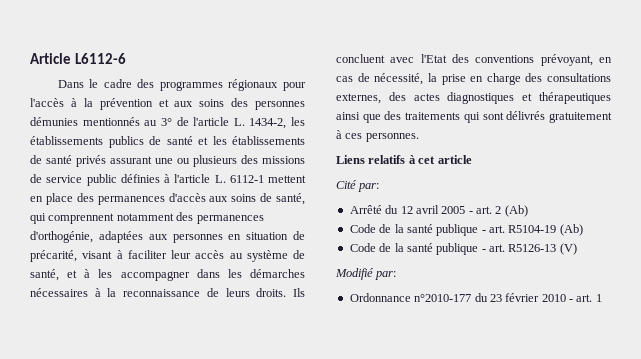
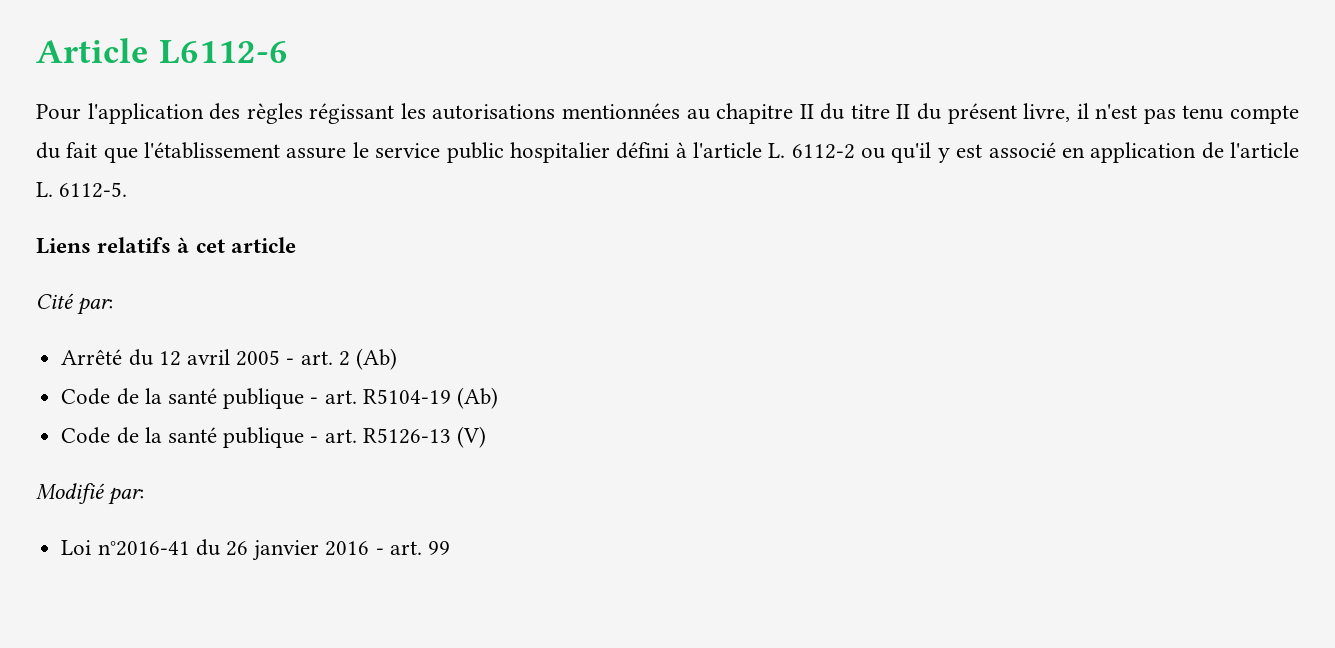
[57,79,306,91] [30,98,305,110] [30,117,305,129] [30,136,305,148] [30,155,305,167] [30,174,306,186] [30,193,305,205] [30,212,264,224] [30,231,305,243] [30,250,305,262] [30,269,305,281] [30,288,305,297] [336,54,612,66] [336,73,611,85] [336,92,611,104] [336,111,612,123] [336,130,419,142] Dans le cadre des programmes régionaux pour l'accès à la prévention et aux soins des personnes démunies mentionnés au 3° de l'article L. 1434-2, les établissements publics de santé et les établissements de santé privés assurant une ou plusieurs des missions de service public définies à l'article L. 6112-1 mettent en place des permanences d'accès aux soins de santé, qui comprennent notamment des permanences d'orthogénie, adaptées aux personnes en situation de précarité, visant à faciliter leur accès au système de santé, et à les accompagner dans les démarches nécessaires à la reconnaissance de leurs droits. Ils concluent avec l'Etat des conventions prévoyant, en cas de nécessité, la prise en charge des consultations externes, des actes diagnostiques et thérapeutiques ainsi que des traitements qui sont délivrés gratuitement à ces personnes. -> [36,103,1300,124] [36,142,1299,163] [36,182,128,198] Pour l'application des règles régissant les autorisations mentionnées au chapitre II du titre II du présent livre, il n'est pas tenu compte du fait que l'établissement assure le service public hospitalier défini à l'article L. 6112-2 ou qu'il y est associé en application de l'article L. 6112-5.
[349,293,602,302] Ordonnance n°2010-177 du 23 février 2010 - art. 1 -> [61,539,450,561] Loi n°2016-41 du 26 janvier 2016 - art. 99

